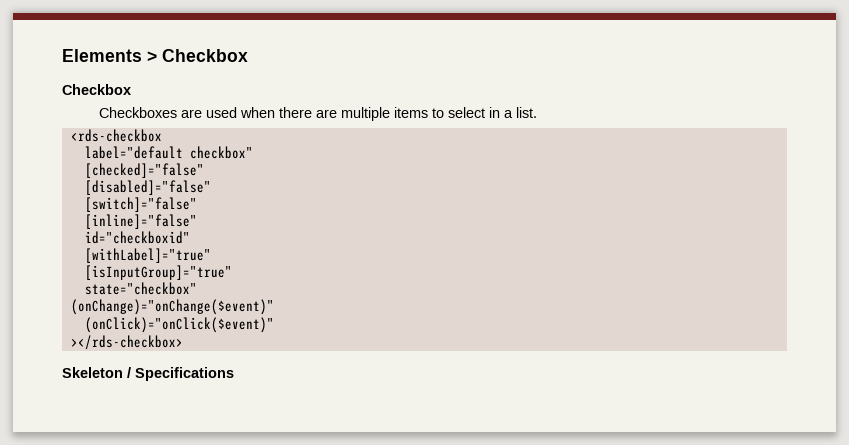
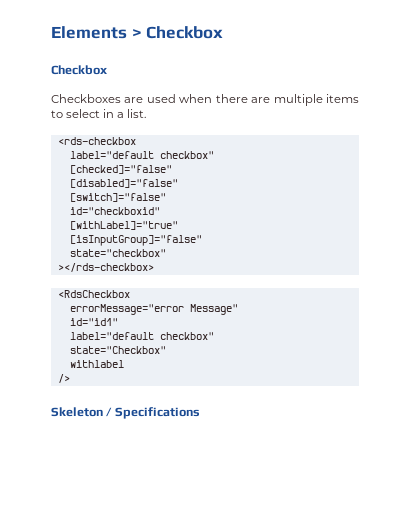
[84,214,197,229] // [inline]="false" -> (166, 197) none
[84,265,232,280] [isInputGroup]="true" -> [69,235,202,246] [isInputGroup]="false"
[70,299,274,315] [84,317,274,333] [70,335,183,350] (onChange)="onChange($event)" // (onClick)="onClick($event)" // ></rds-checkbox> -> [57,263,154,272] [57,290,130,298] [69,304,238,315] [69,318,118,326] [69,332,214,340] [69,346,166,354] [69,360,124,368] [57,374,70,383] ></rds-checkbox> // <RdsCheckbox // errorMessage="error Message" // id="id1" // label="default checkbox" // state="Checkbox" // withlabel // />

